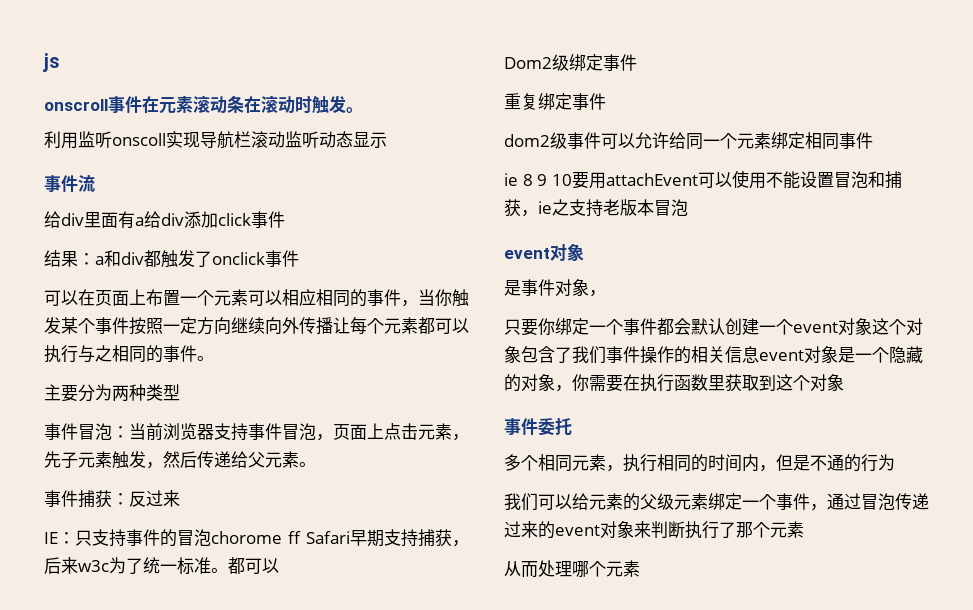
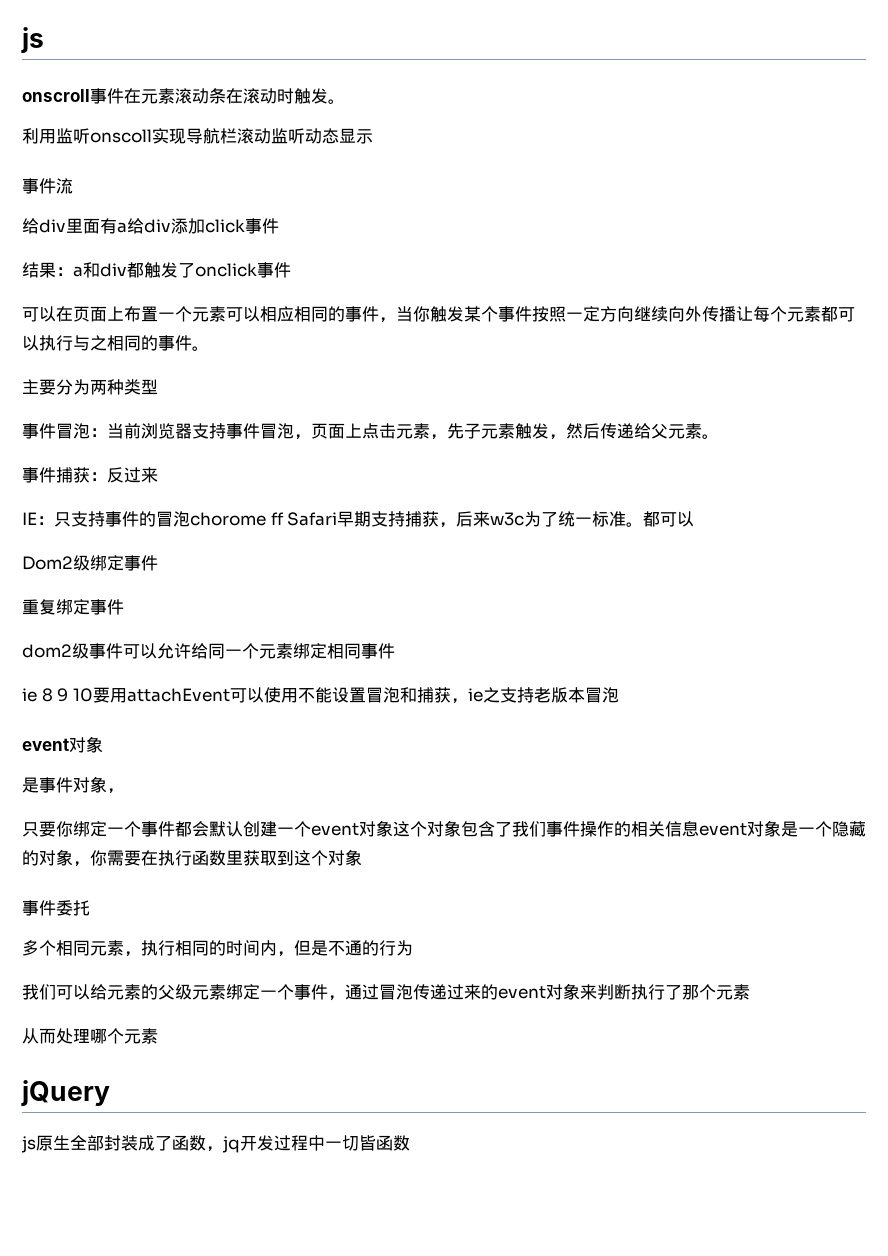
(640, 568) none -> [21,1080,110,1107] [21,1135,410,1153] // jQuery // js原生全部封装成了函数，jq开发过程中一切皆函数

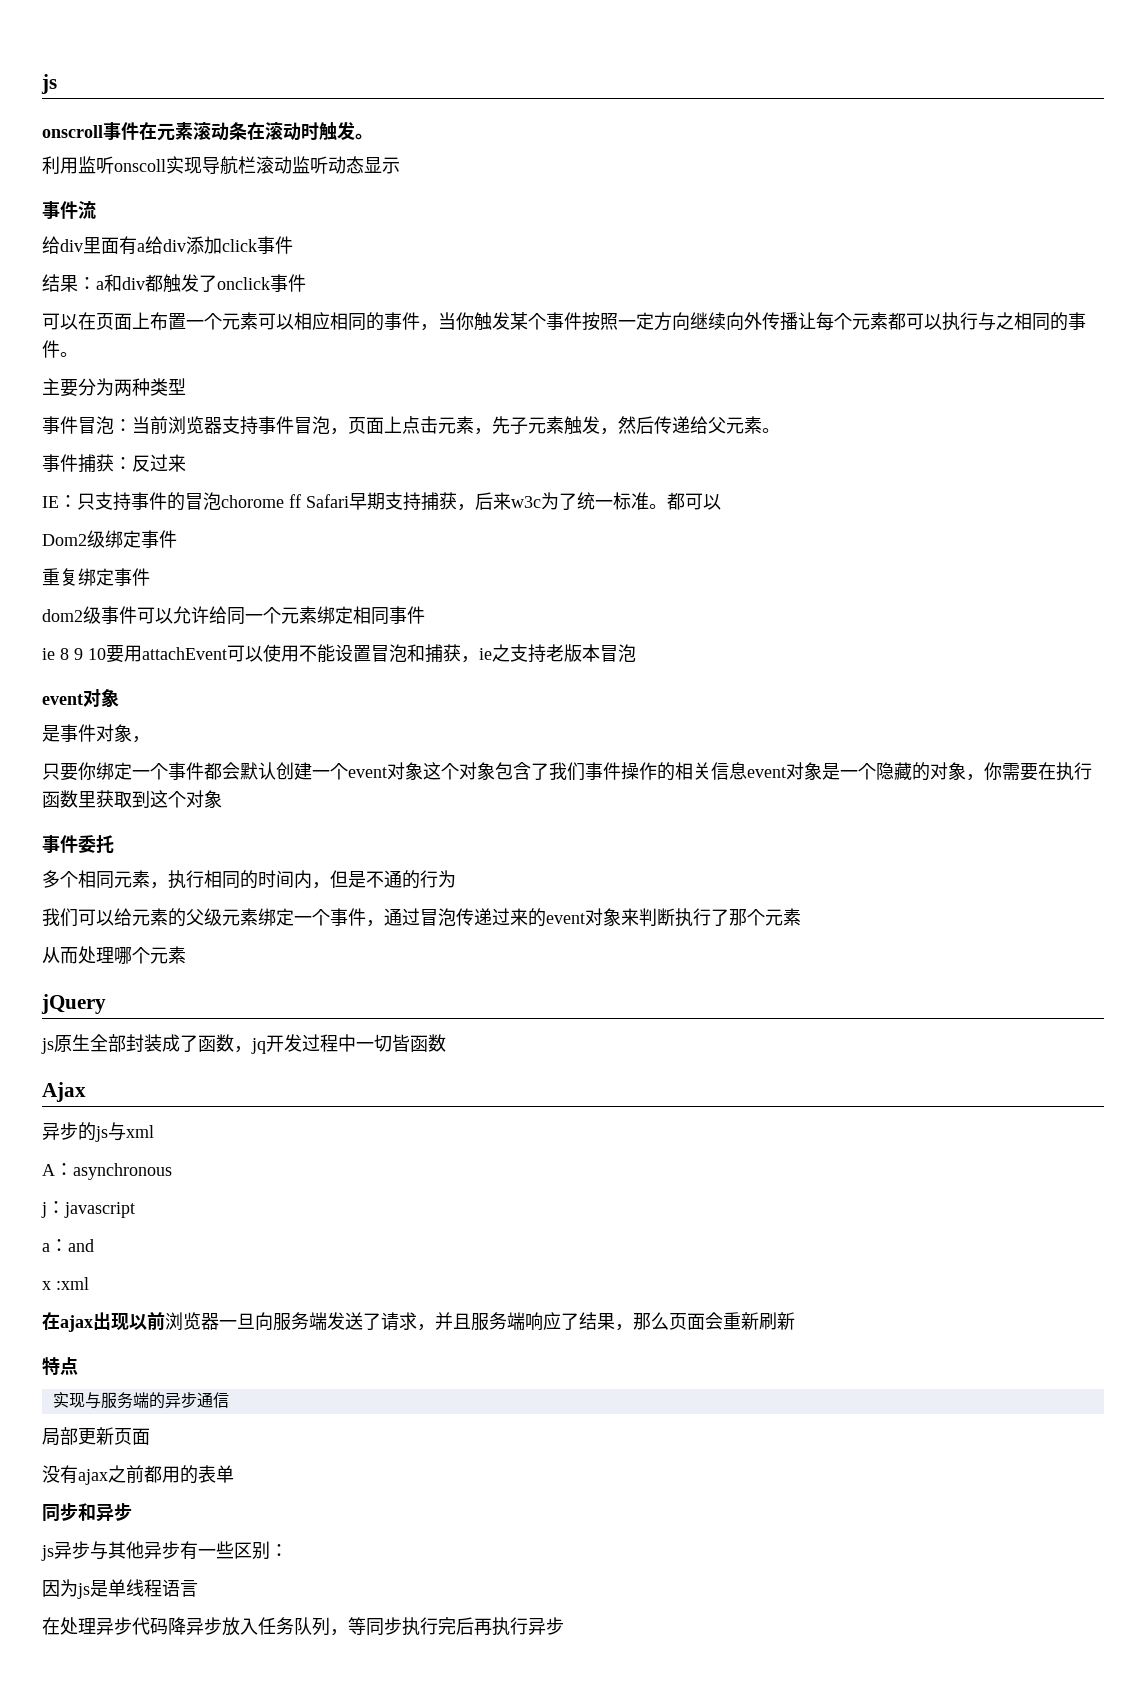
(410, 1143) none -> [42,1082,86,1102] [42,1122,154,1142] [42,1163,172,1180] [41,1201,135,1218] [42,1239,94,1252] [42,1277,89,1290] [42,1312,795,1332] [42,1357,78,1376] [52,1392,229,1409] [42,1427,150,1446] [42,1465,234,1485] [42,1503,132,1522] [41,1541,288,1561] [42,1579,198,1599] [42,1617,564,1636] // Ajax // 异步的js与xml // A：asynchronous // j：javascript // a：and // x :xml // 在ajax出现以前浏览器一旦向服务端发送了请求，并且服务端响应了结果，那么页面会重新刷新 // 特点 // 实现与服务端的异步通信 // 局部更新页面 // 没有ajax之前都用的表单 // 同步和异步 // js异步与其他异步有一些区别： // 因为js是单线程语言 // 在处理异步代码降异步放入任务队列，等同步执行完后再执行异步

